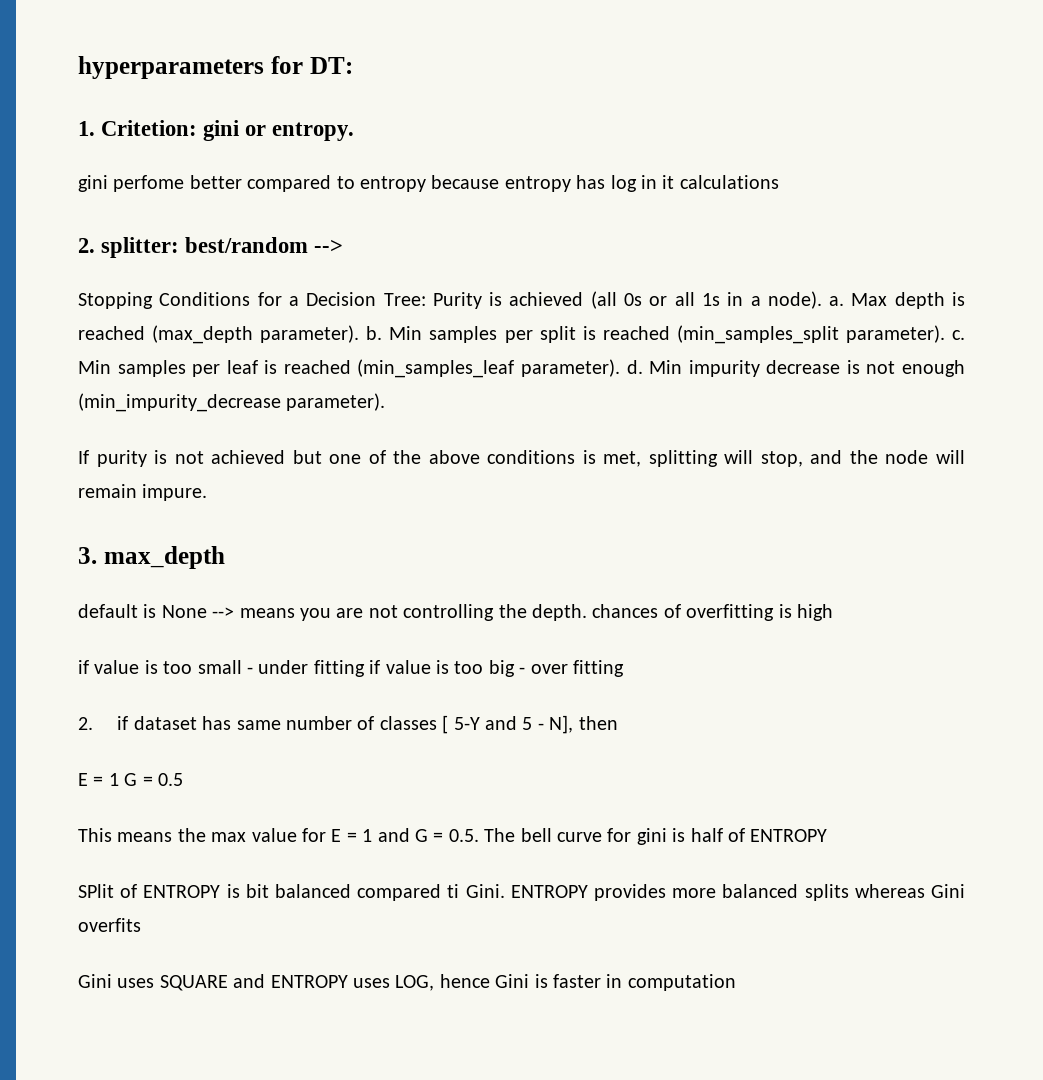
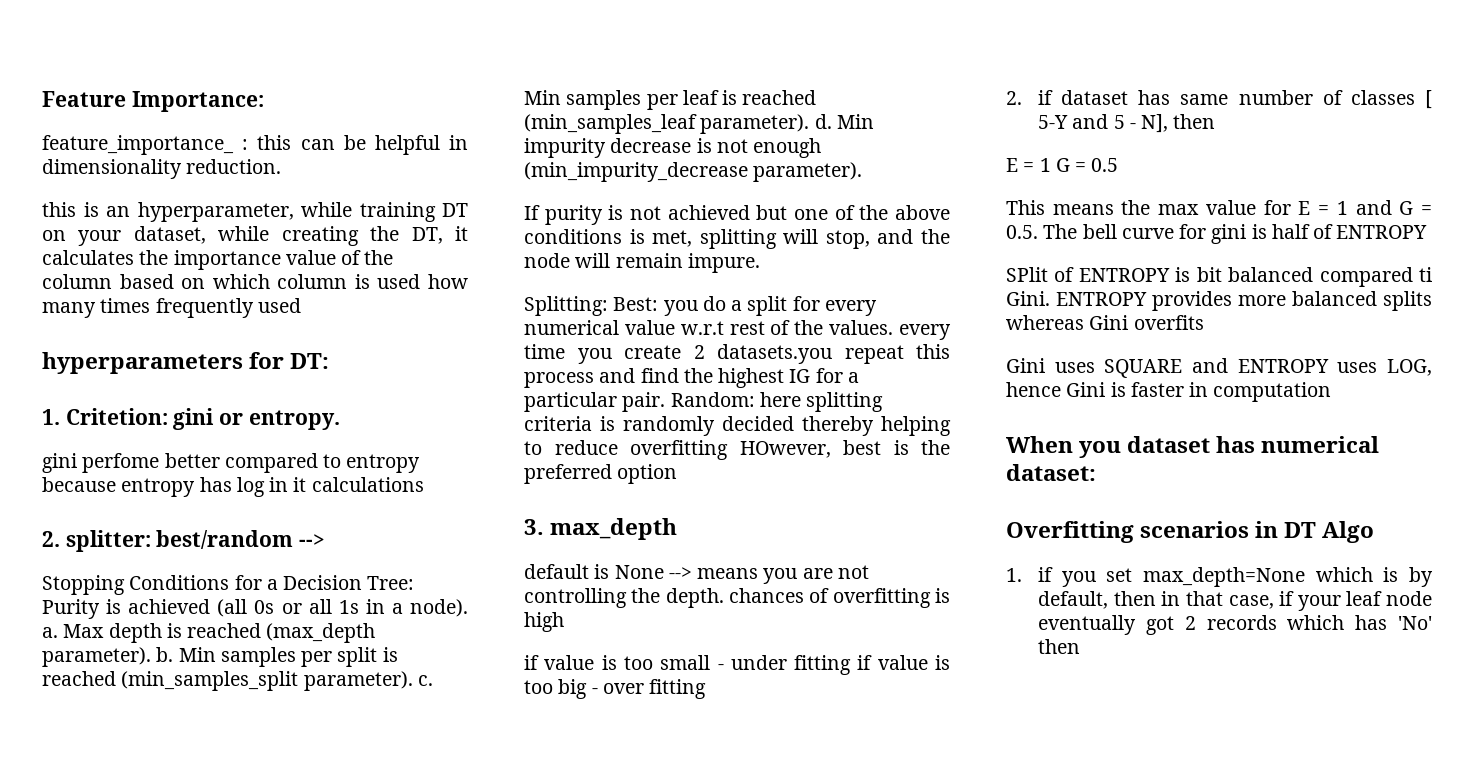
(78, 67) none -> [42,91,264,112] [42,135,469,155] [42,159,282,179] [42,202,468,222] [42,226,468,246] [42,250,394,270] [42,274,468,289] [42,298,301,318] Feature Importance: // feature_importance_ : this can be helpful in dimensionality reduction. // this is an hyperparameter, while training DT on your dataset, while creating the DT, it calculates the importance value of the column based on which column is used how many times frequently used //
(208, 492) none -> [524,296,877,316] [524,320,951,340] [524,344,950,364] [524,368,859,388] [524,392,884,412] [524,416,951,436] [524,440,950,460] [524,464,678,484] // Splitting: Best: you do a split for every numerical value w.r.t rest of the values. every time you create 2 datasets.you repeat this process and find the highest IG for a particular pair. Random: here splitting criteria is randomly decided thereby helping to reduce overfitting HOwever, best is the preferred option
(736, 982) none -> [1006,436,1380,458] [1006,464,1096,481] [1006,521,1375,543] [1006,567,1433,587] [1038,591,1432,611] [1038,615,1432,635] [1038,639,1081,654] // When you dataset has numerical dataset: // Overfitting scenarios in DT Algo // 1. if you set max_depth=None which is by default, then in that case, if your leaf node eventually got 2 records which has 'No' then

